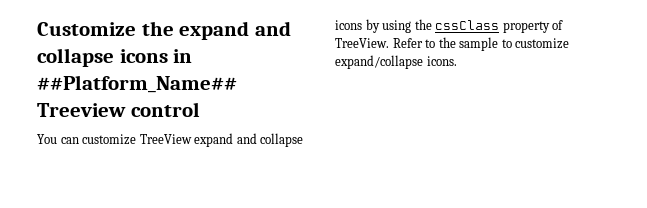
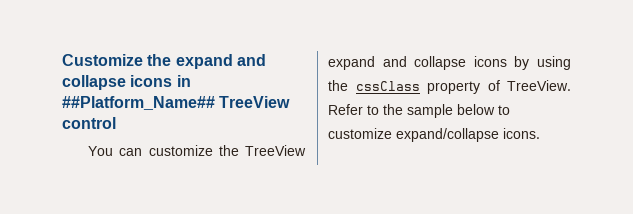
[37,103,126,117] Treeview -> [219,96,291,108] TreeView
(137, 139) none -> [218,145,239,156] the
(499, 44) none -> [457,104,495,115] below

